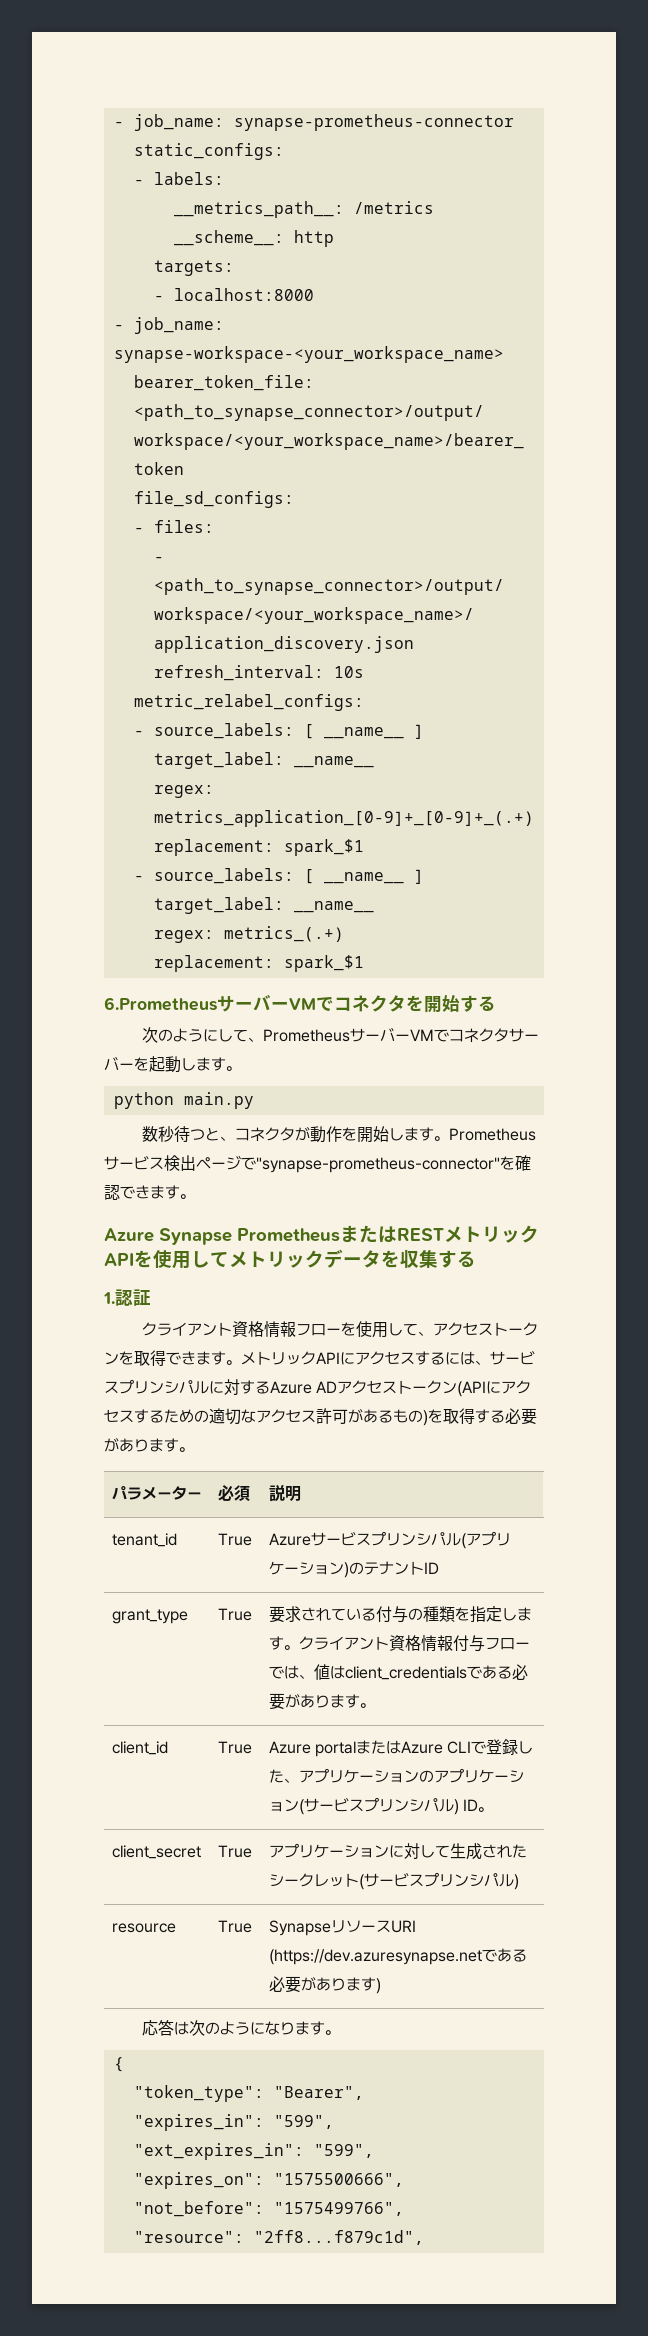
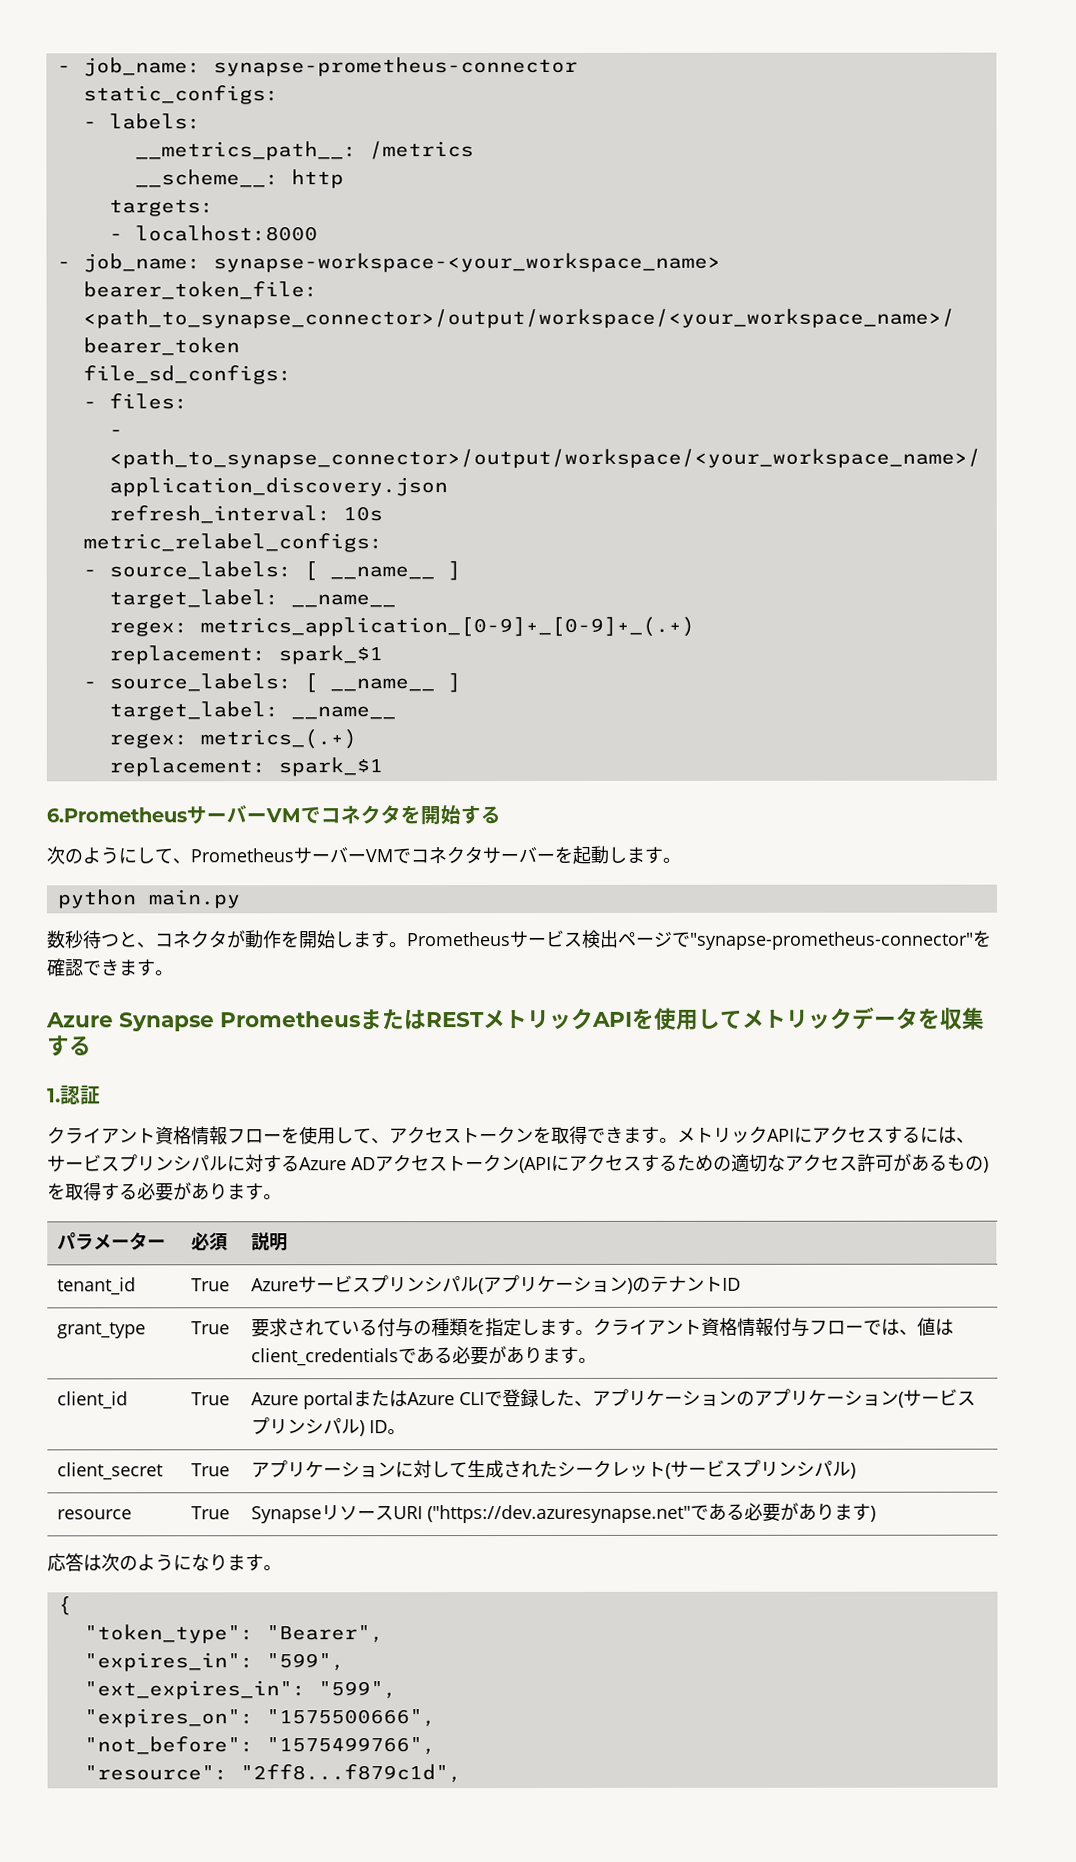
[268,1949,482,1965] (https://dev.azuresynapse.net -> [426,1504,691,1524] ("https://dev.azuresynapse.net"

